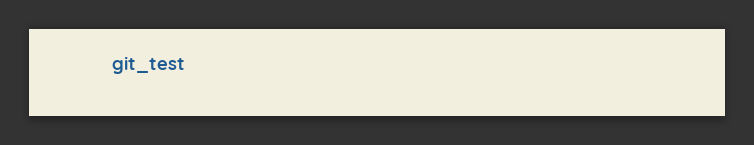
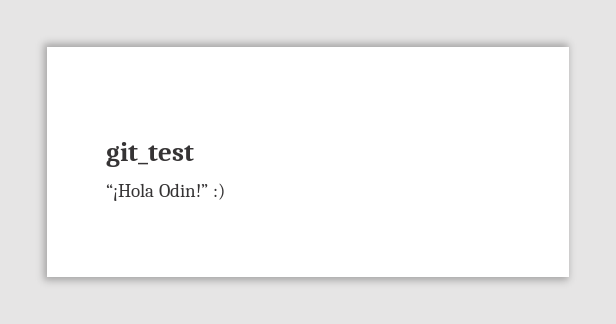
(185, 65) none -> [106,183,226,201] // “¡Hola Odin!” :)

